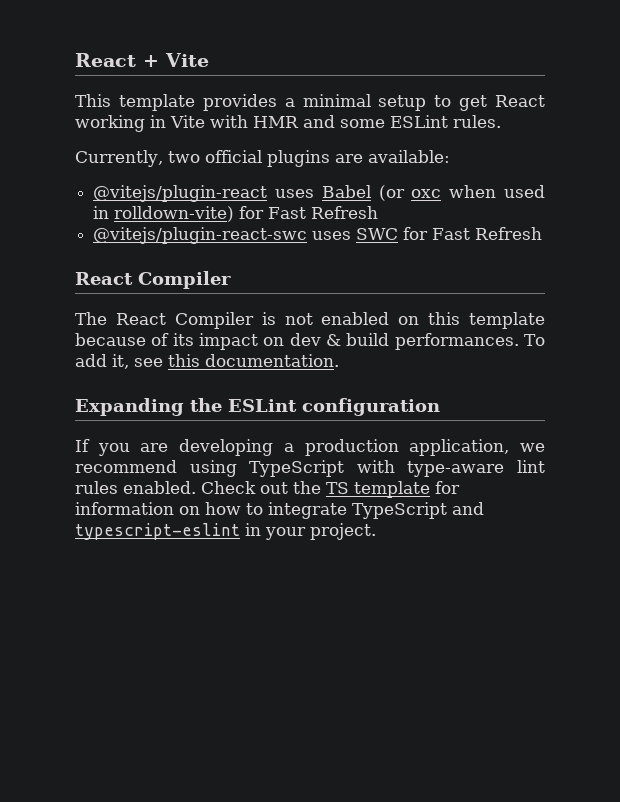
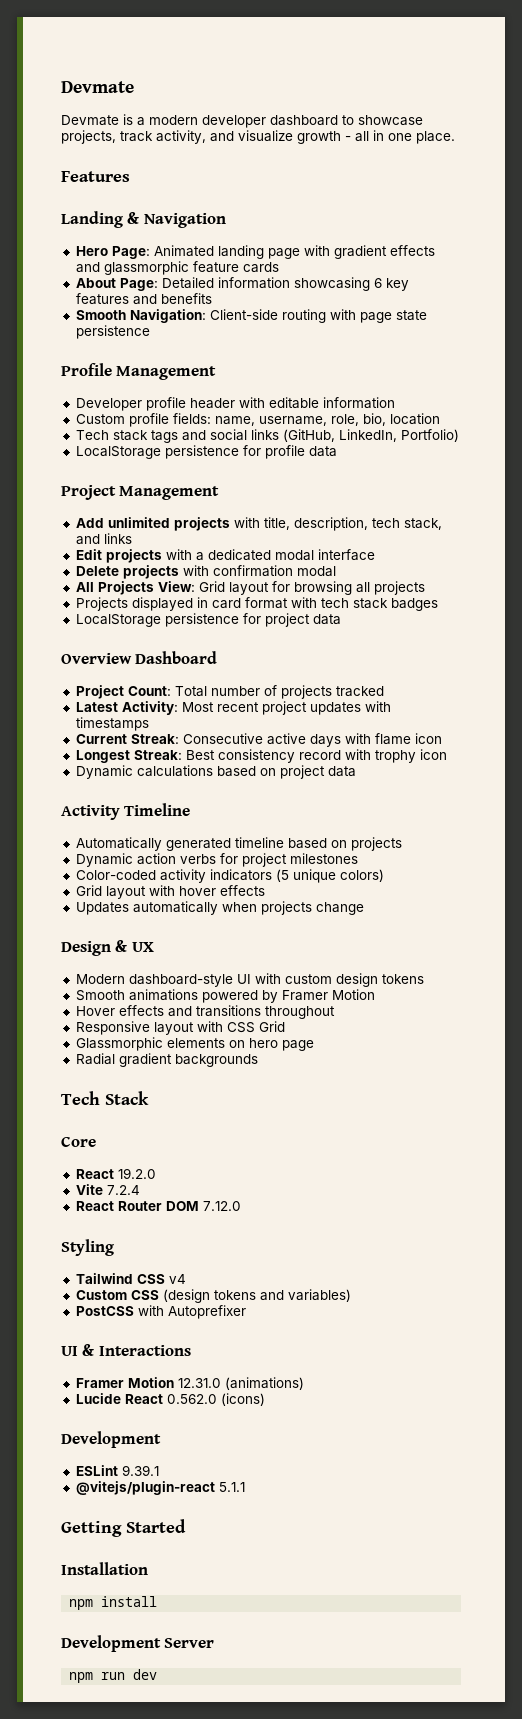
[75,53,209,67] [75,94,545,111] [75,115,501,132] [75,150,450,167] [93,185,545,202] [93,206,379,222] [93,227,543,244] [75,271,231,289] [75,312,545,329] [75,333,546,350] [75,354,339,369] [75,398,440,416] [75,439,545,456] [75,460,545,477] [75,481,460,498] [75,502,484,519] [75,523,376,540] React + Vite // This template provides a minimal setup to get React working in Vite with HMR and some ESLint rules. // Currently, two official plugins are available: // @vitejs/plugin-react uses Babel (or oxc when used in rolldown-vite) for Fast Refresh // @vitejs/plugin-react-swc uses SWC for Fast Refresh // React Compiler // The React Compiler is not enabled on this template because of its impact on dev & build performances. To add it, see this documentation. // Expanding the ESLint configuration // If you are developing a production application, we recommend using TypeScript with type-aware lint rules enabled. Check out the TS template for information on how to integrate TypeScript and typescript-eslint in your project. -> [61,81,134,93] [61,114,423,128] [61,130,455,144] [61,171,130,182] [61,211,226,228] [75,245,435,259] [75,261,279,275] [75,277,409,291] [75,293,212,305] [75,309,427,323] [75,325,150,339] [61,363,217,380] [75,397,395,411] [75,413,440,427] [75,429,459,443] [75,445,337,459] [61,485,220,500] [75,517,442,531] [75,533,132,545] [75,549,375,563] [75,565,336,579] [75,581,425,595] [75,597,438,611] [75,613,341,627] [61,651,218,664] [75,685,384,699] [75,701,391,715] [75,717,149,731] [75,733,442,747] [75,749,447,763] [75,765,356,779] [61,803,191,820] [75,837,402,851] [75,853,358,867] [75,869,384,883] [75,885,265,899] [75,901,364,915] [61,940,154,956] [75,973,424,987] [75,989,375,1003] [75,1005,335,1019] [75,1021,285,1035] [75,1037,314,1051] [75,1053,258,1067] [61,1091,149,1105] [61,1136,96,1147] [75,1168,156,1179] [75,1184,140,1195] [75,1201,241,1211] [61,1239,114,1256] [75,1273,186,1284] [75,1289,351,1303] [75,1305,246,1319] [61,1344,191,1356] [75,1377,304,1390] [75,1393,265,1406] [61,1431,161,1448] [75,1465,159,1476] [75,1481,245,1495] [61,1519,186,1537] [61,1562,148,1575] [69,1596,158,1610] [61,1635,215,1652] [69,1669,158,1683] Devmate // Devmate is a modern developer dashboard to showcase projects, track activity, and visualize growth - all in one place. // Features // Landing & Navigation // Hero Page: Animated landing page with gradient effects and glassmorphic feature cards // About Page: Detailed information showcasing 6 key features and benefits // Smooth Navigation: Client-side routing with page state persistence // Profile Management // Developer profile header with editable information // Custom profile fields: name, username, role, bio, location // Tech stack tags and social links (GitHub, LinkedIn, Portfolio) // LocalStorage persistence for profile data // Project Management // Add unlimited projects with title, description, tech stack, and links // Edit projects with a dedicated modal interface // Delete projects with confirmation modal // All Projects View: Grid layout for browsing all projects // Projects displayed in card format with tech stack badges // LocalStorage persistence for project data // Overview Dashboard // Project Count: Total number of projects tracked // Latest Activity: Most recent project updates with timestamps // Current Streak: Consecutive active days with flame icon // Longest Streak: Best consistency record with trophy icon // Dynamic calculations based on project data // Activity Timeline // Automatically generated timeline based on projects // Dynamic action verbs for project milestones // Color-coded activity indicators (5 unique colors) // Grid layout with hover effects // Updates automatically when projects change // Design & UX // Modern dashboard-style UI with custom design tokens // Smooth animations powered by Framer Motion // Hover effects and transitions throughout // Responsive layout with CSS Grid // Glassmorphic elements on hero page // Radial gradient backgrounds // Tech Stack // Core // React 19.2.0 // Vite 7.2.4 // React Router DOM 7.12.0 // Styling // Tailwind CSS v4 // Custom CSS (design tokens and variables) // PostCSS with Autoprefixer // UI & Interactions // Framer Motion 12.31.0 (animations) // Lucide React 0.562.0 (icons) // Development // ESLint 9.39.1 // @vitejs/plugin-react 5.1.1 // Getting Started // Installation // npm install // Development Server // npm run dev

